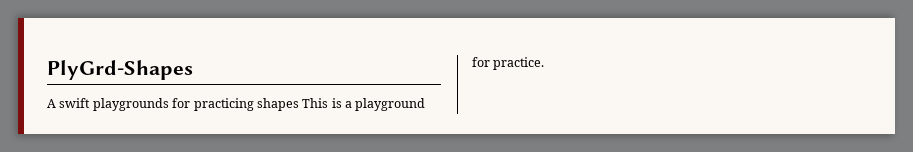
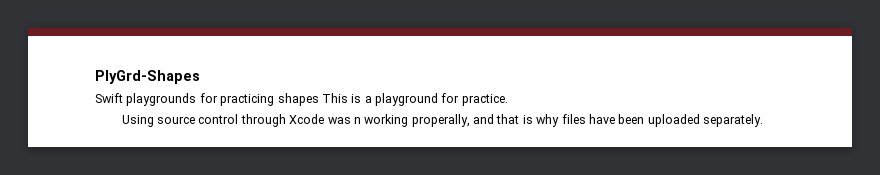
[47,98,91,108] A swift -> [95,93,123,103] Swift
(545, 63) none -> [121,114,764,127] // Using source control through Xcode was n working properally, and that is why files have been uploaded separately.

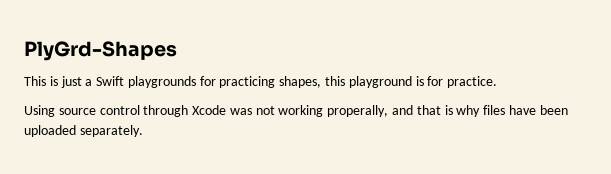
[95,93,438,106] Swift playgrounds for practicing shapes This is a playground -> [24,76,424,88] This is just a Swift playgrounds for practicing shapes, this playground is
[353,117,361,124] n -> [255,106,275,115] not

